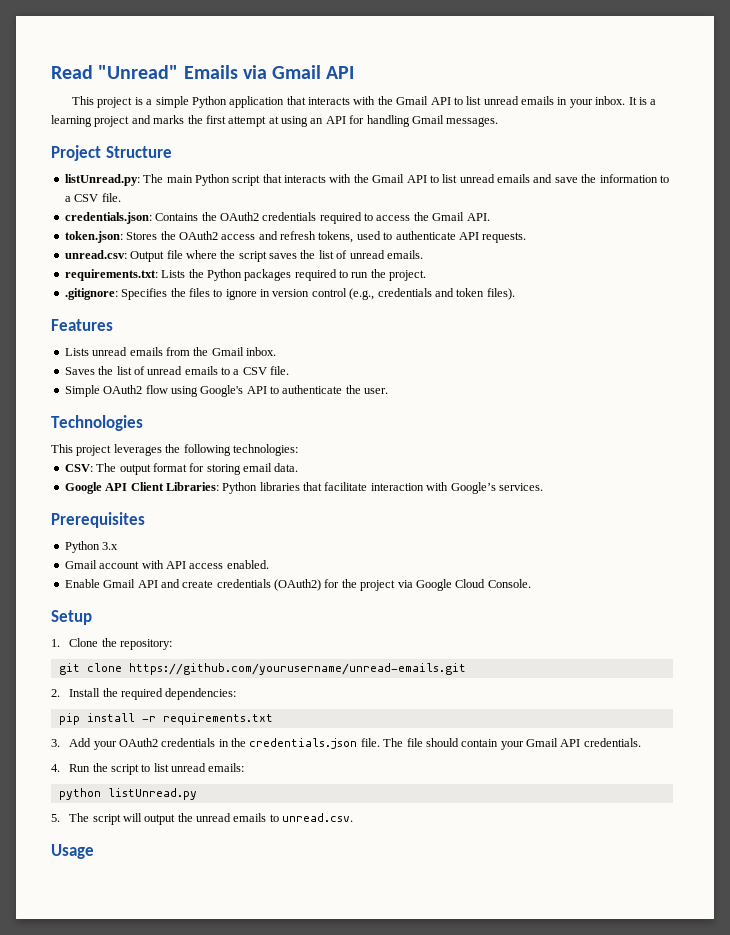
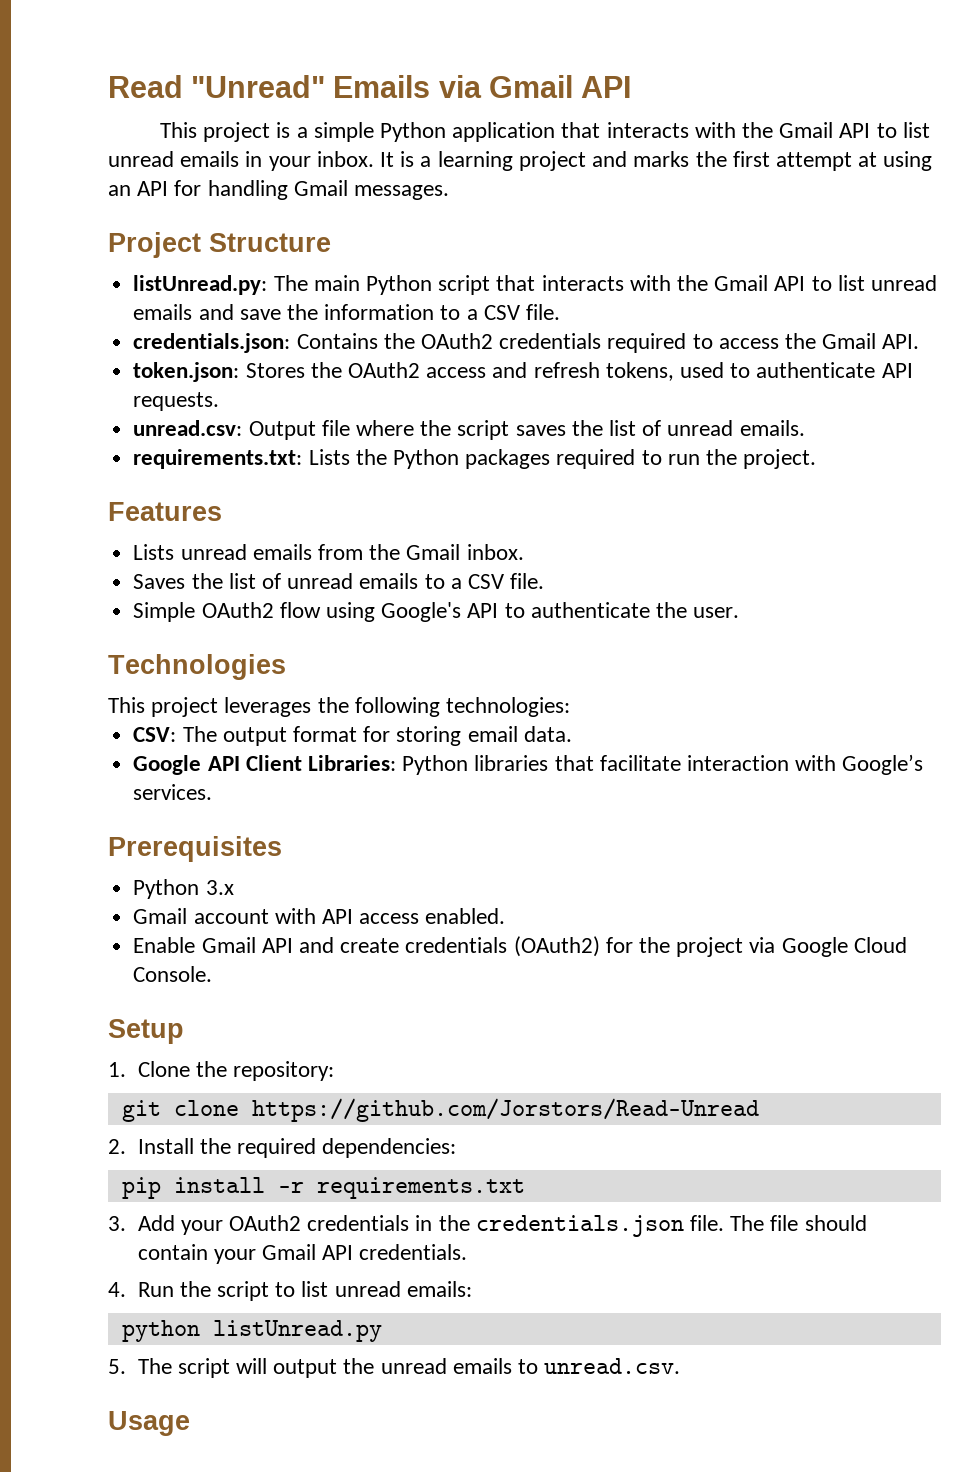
[64,288,515,300] // .gitignore: Specifies the files to ignore in version control (e.g., credentials and token files). -> (817, 459) none
[128,663,466,675] https://github.com/yourusername/unread-emails.git -> [251,1098,759,1122] https://github.com/Jorstors/Read-Unread

